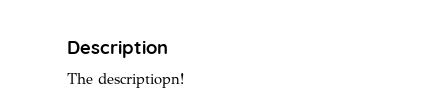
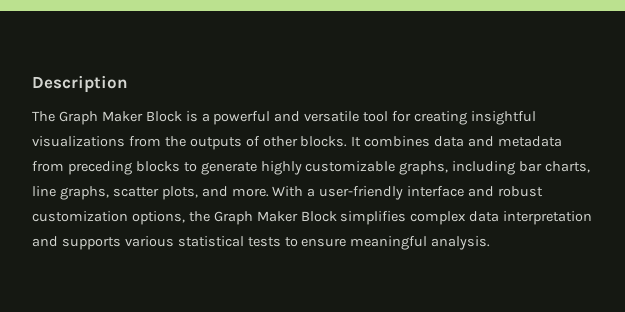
[98,73,184,88] descriptiopn! -> [58,111,536,125] [32,136,563,150] [32,161,591,175] [32,186,544,200] [32,211,593,225] [32,236,491,250] Graph Maker Block is a powerful and versatile tool for creating insightful visualizations from the outputs of other blocks. It combines data and metadata from preceding blocks to generate highly customizable graphs, including bar charts, line graphs, scatter plots, and more. With a user-friendly interface and robust customization options, the Graph Maker Block simplifies complex data interpretation and supports various statistical tests to ensure meaningful analysis.

